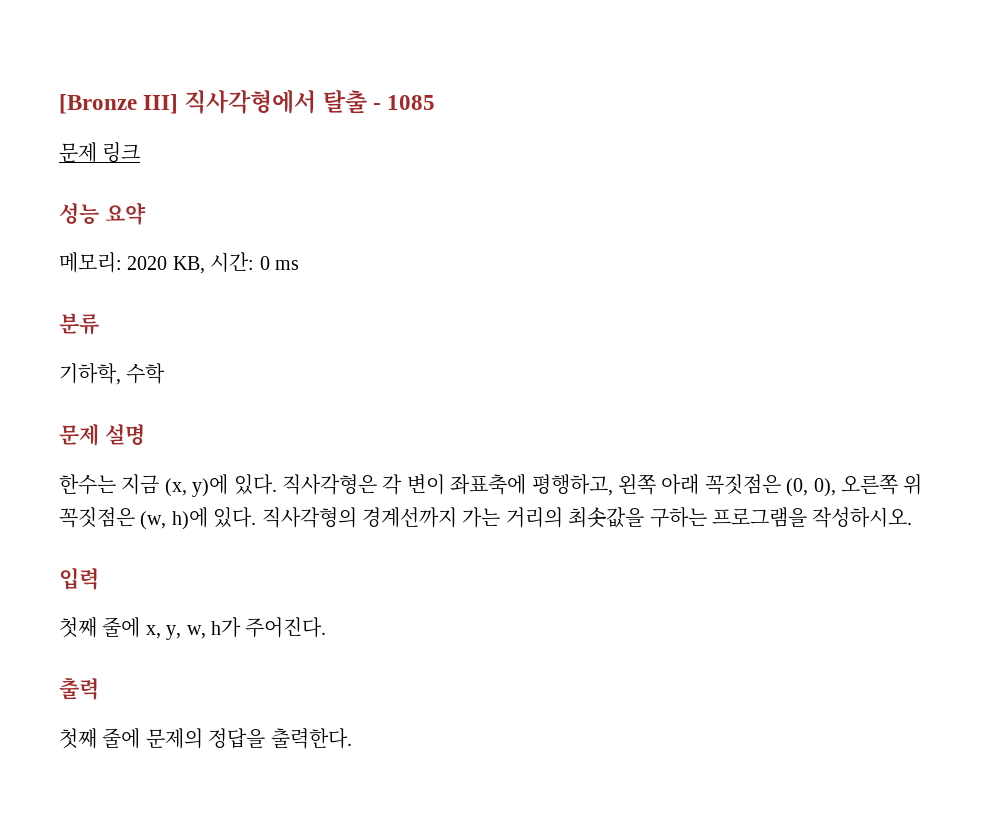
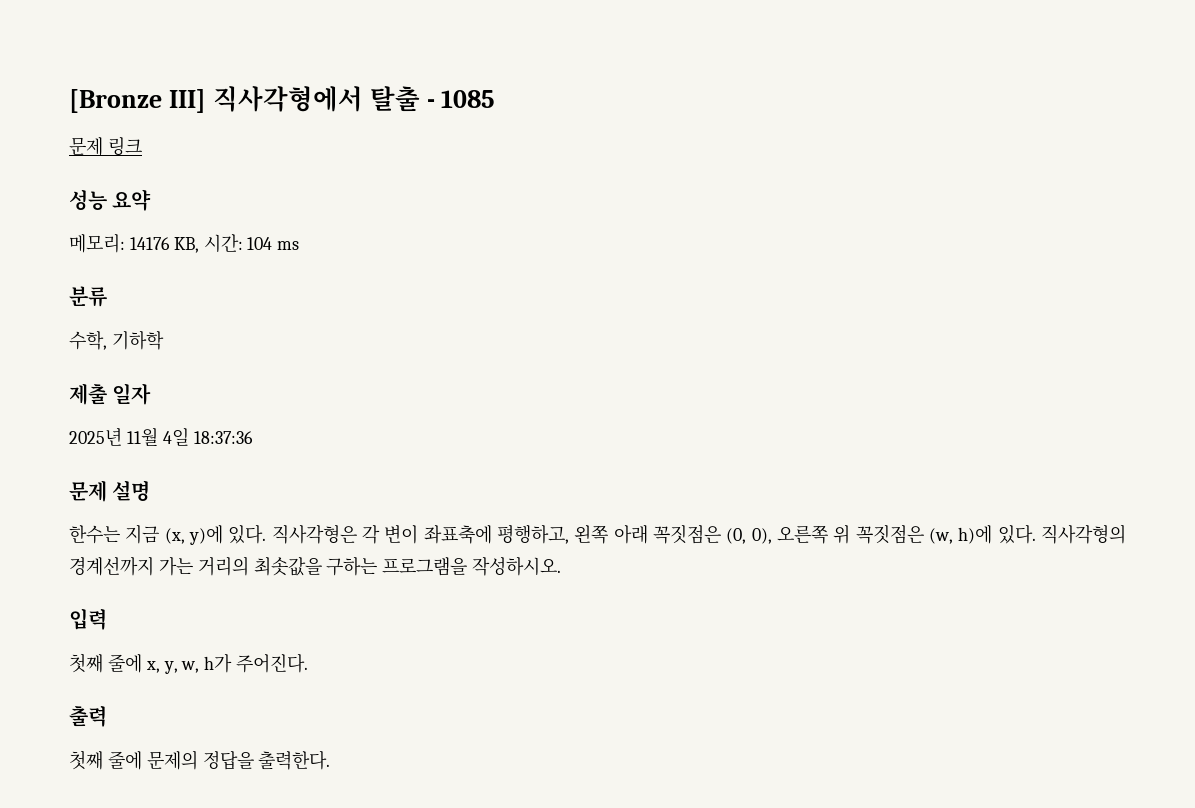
[127,256,168,270] 2020 -> [129,237,170,250] 14176
[259,256,270,270] 0 -> [247,237,273,250] 104
[59,363,166,385] 기하학, 수학 -> [69,331,164,350] [69,383,152,405] [69,427,253,446] 수학, 기하학 // 제출 일자 // 2025년 11월 4일 18:37:36

